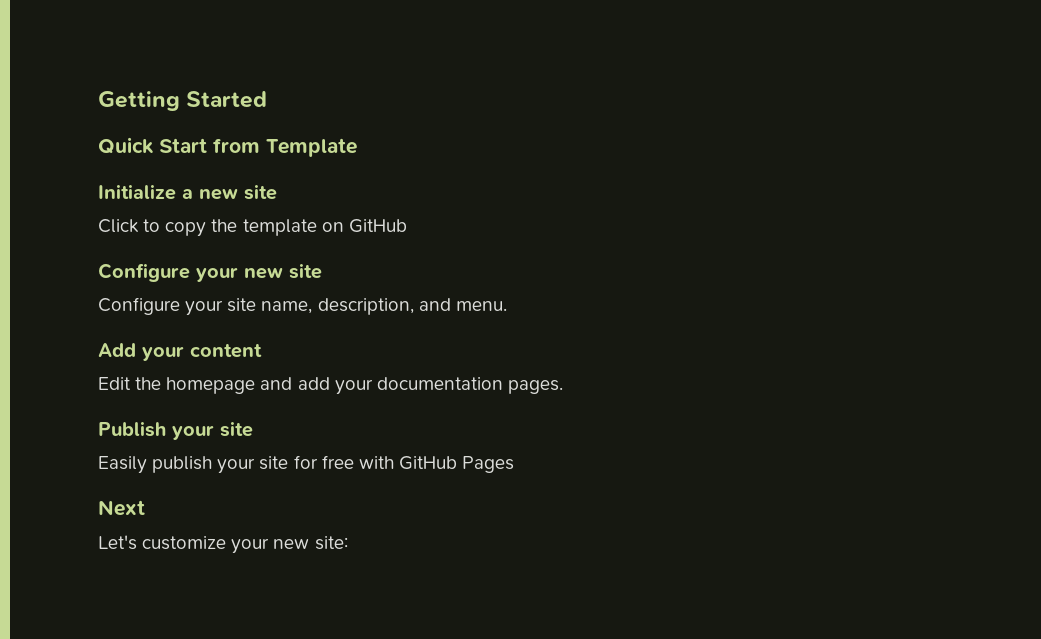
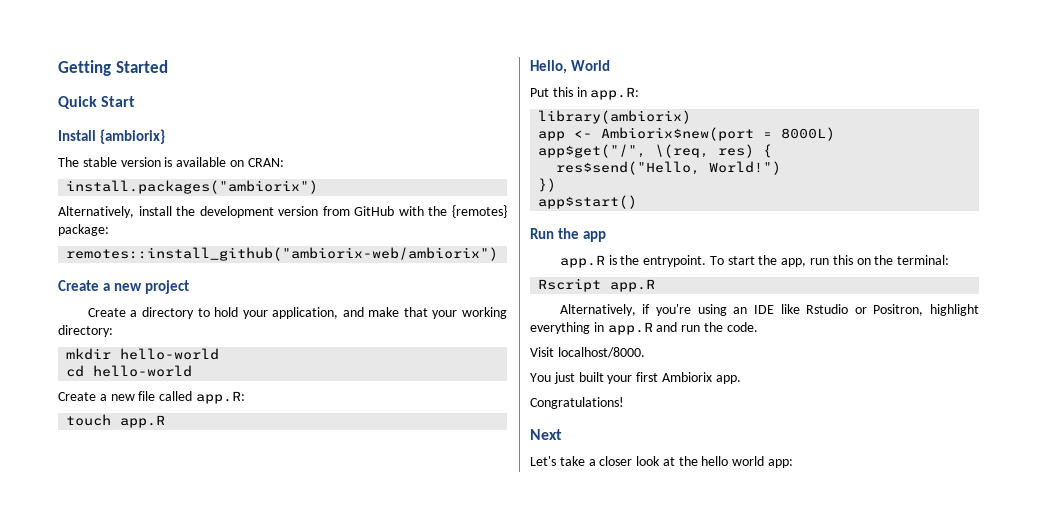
[213,138,357,157] [98,184,277,200] [98,219,407,237] [98,263,322,282] [98,297,507,316] [98,343,262,361] [98,377,563,395] [98,421,253,440] [98,455,515,474] [98,500,145,516] [98,535,348,554] from Template // Initialize a new site // Click to copy the template on GitHub // Configure your new site // Configure your site name, description, and menu. // Add your content // Edit the homepage and add your documentation pages. // Publish your site // Easily publish your site for free with GitHub Pages // Next // Let's customize your new site: -> [58,129,165,144] [58,157,284,167] [66,180,319,194] [58,205,507,218] [58,224,109,236] [66,247,499,261] [58,280,189,294] [87,307,507,319] [58,325,113,337] [66,348,220,360] [66,365,193,377] [58,391,245,404] [66,414,166,428] [530,60,610,74] [530,87,640,100] [538,110,692,124] [538,127,836,141] [538,144,773,158] [556,161,782,175] [538,178,557,192] [538,195,638,209] [530,228,606,242] [559,255,950,268] [538,278,656,292] [559,304,979,316] [530,322,758,335] [530,347,645,358] [530,372,741,384] [530,397,624,409] [530,429,562,440] [530,456,794,468] // Install {ambiorix} // The stable version is available on CRAN: // install.packages("ambiorix") // Alternatively, install the development version from GitHub with the {remotes} package: // remotes::install_github("ambiorix-web/ambiorix") // Create a new project // Create a directory to hold your application, and make that your working directory: // mkdir hello-world // cd hello-world // Create a new file called app.R: // touch app.R // Hello, World // Put this in app.R: // library(ambiorix) // app <- Ambiorix$new(port = 8000L) // app$get("/", \(req, res) { // res$send("Hello, World!") // }) // app$start() // Run the app // app.R is the entrypoint. To start the app, run this on the terminal: // Rscript app.R // Alternatively, if you're using an IDE like Rstudio or Positron, highlight everything in app.R and run the code. // Visit localhost/8000. // You just built your first Ambiorix app. // Congratulations! // Next // Let's take a closer look at the hello world app:

